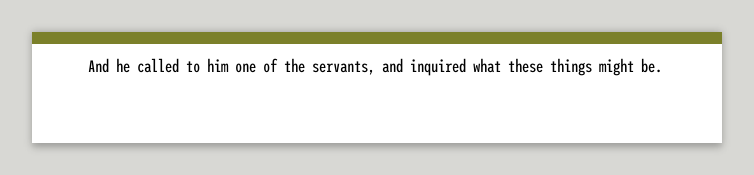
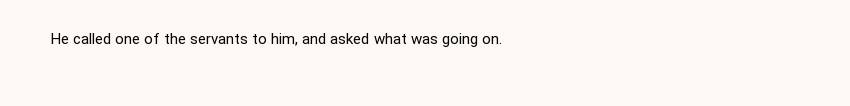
[88,58,662,76] And he called to him one of the servants, and inquired what these things might be. -> [51,33,502,47] He called one of the servants to him, and asked what was going on.

